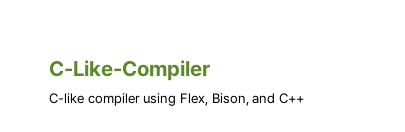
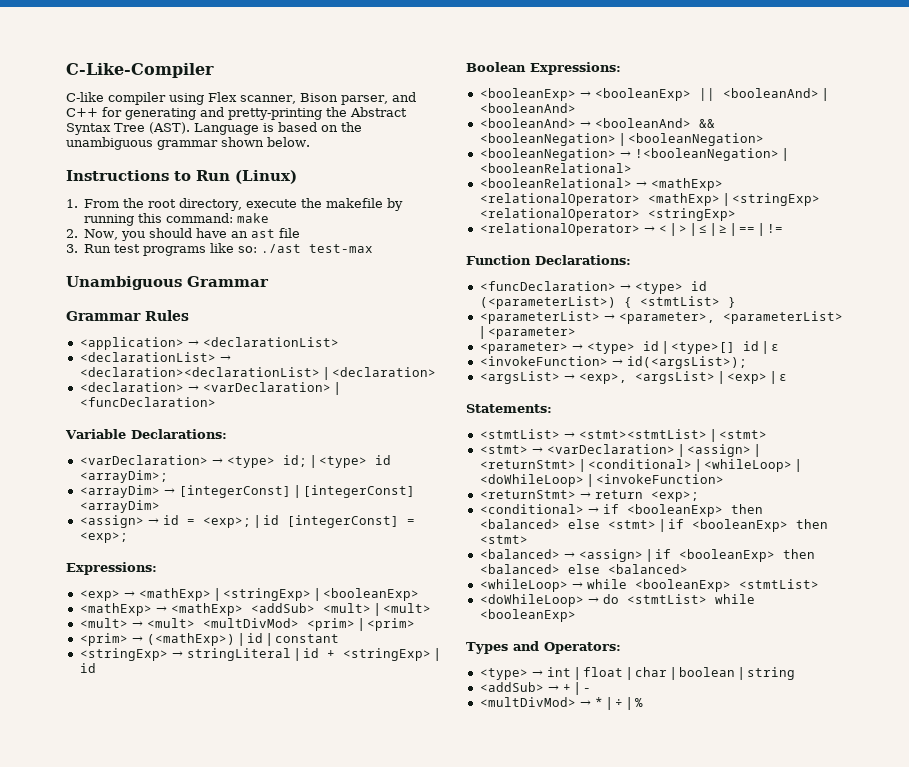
[179,93,304,106] Flex, Bison, and C++ -> [208,92,416,105] [66,107,407,120] [66,122,362,135] [66,137,310,150] [66,170,297,184] [66,198,404,211] [84,213,270,226] [66,228,301,241] [66,243,374,256] [66,276,269,290] [66,310,189,321] [79,337,339,350] [79,352,231,362] [79,367,436,380] [79,382,339,395] [79,397,216,407] [65,429,227,439] [79,455,391,468] [79,470,168,483] [79,485,415,498] [79,500,160,513] [79,515,415,528] [79,532,128,543] [66,562,157,575] [79,588,419,601] [79,603,431,616] [79,618,415,631] [79,633,339,646] [79,648,439,661] [79,663,96,673] [466,62,621,75] [479,88,827,101] [479,103,576,113] [479,118,715,128] [479,133,764,146] [479,148,787,161] [479,163,632,173] [479,178,723,191] [479,193,820,206] [479,208,736,221] [479,223,783,236] [466,255,631,265] [479,281,707,294] [479,296,736,309] [479,311,843,324] [479,326,576,339] [479,341,779,354] [479,356,747,369] [479,371,787,384] [466,404,552,413] [479,429,767,442] [479,444,759,457] [479,459,800,472] [479,474,724,487] [479,490,699,502] [479,504,763,517] [479,519,828,532] [479,535,528,544] [479,549,815,562] [479,564,688,574] [479,579,819,592] [479,594,755,607] [479,609,576,622] [466,641,621,654] [479,667,795,680] [479,682,591,695] [479,697,643,710] Flex scanner, Bison parser, and C++ for generating and pretty-printing the Abstract Syntax Tree (AST). Language is based on the unambiguous grammar shown below. // Instructions to Run (Linux) // 1. From the root directory, execute the makefile by running this command: make // 2. Now, you should have an ast file // 3. Run test programs like so: ./ast test-max // Unambiguous Grammar // Grammar Rules // <application> → <declarationList> // <declarationList> → <declaration><declarationList> | <declaration> // <declaration> → <varDeclaration> | <funcDeclaration> // Variable Declarations: // <varDeclaration> → <type> id; | <type> id <arrayDim>; // <arrayDim> → [integerConst] | [integerConst] <arrayDim> // <assign> → id = <exp>; | id [integerConst] = <exp>; // Expressions: // <exp> → <mathExp> | <stringExp> | <booleanExp> // <mathExp> → <mathExp> <addSub> <mult> | <mult> // <mult> → <mult> <multDivMod> <prim> | <prim> // <prim> → (<mathExp>) | id | constant // <stringExp> → stringLiteral | id + <stringExp> | id // Boolean Expressions: // <booleanExp> → <booleanExp> || <booleanAnd> | <booleanAnd> // <booleanAnd> → <booleanAnd> && <booleanNegation> | <booleanNegation> // <booleanNegation> → !<booleanNegation> | <booleanRelational> // <booleanRelational> → <mathExp> <relationalOperator> <mathExp> | <stringExp> <relationalOperator> <stringExp> // <relationalOperator> → < | > | ≤ | ≥ | == | != // Function Declarations: // <funcDeclaration> → <type> id (<parameterList>) { <stmtList> } // <parameterList> → <parameter>, <parameterList> | <parameter> // <parameter> → <type> id | <type>[] id | ε // <invokeFunction> → id(<argsList>); // <argsList> → <exp>, <argsList> | <exp> | ε // Statements: // <stmtList> → <stmt><stmtList> | <stmt> // <stmt> → <varDeclaration> | <assign> | <returnStmt> | <conditional> | <whileLoop> | <doWhileLoop> | <invokeFunction> // <returnStmt> → return <exp>; // <conditional> → if <booleanExp> then <balanced> else <stmt> | if <booleanExp> then <stmt> // <balanced> → <assign> | if <booleanExp> then <balanced> else <balanced> // <whileLoop> → while <booleanExp> <stmtList> // <doWhileLoop> → do <stmtList> while <booleanExp> // Types and Operators: // <type> → int | float | char | boolean | string // <addSub> → + | - // <multDivMod> → * | ÷ | %

